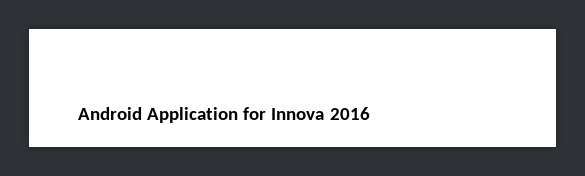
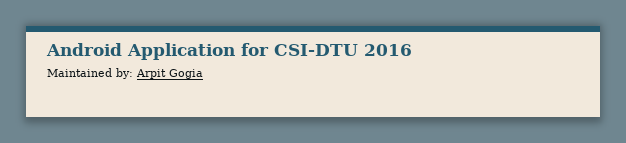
[271,108,325,120] Innova -> [274,44,358,56] CSI-DTU
(370, 113) none -> [47,68,203,79] // Maintained by: Arpit Gogia

